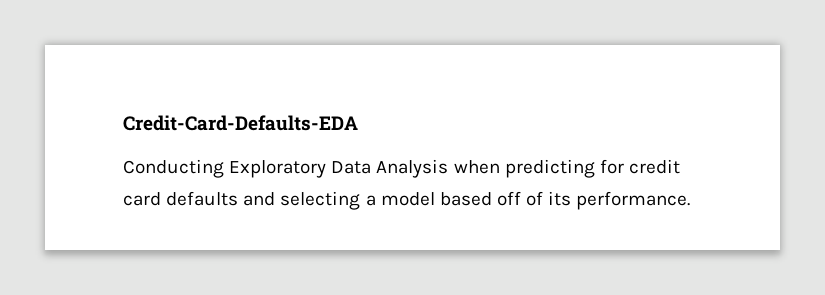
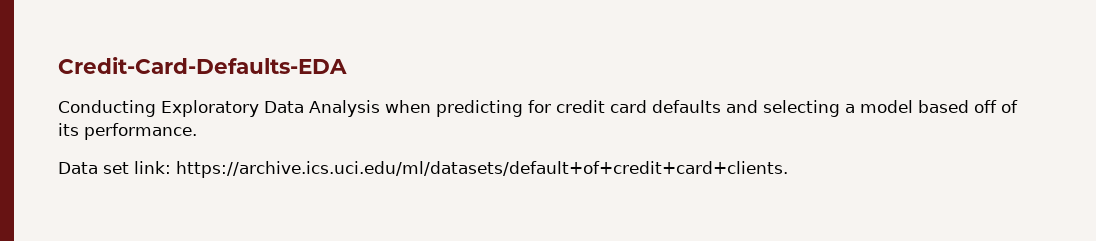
(691, 200) none -> [58,161,788,178] // Data set link: https://archive.ics.uci.edu/ml/datasets/default+of+credit+card+clients.

